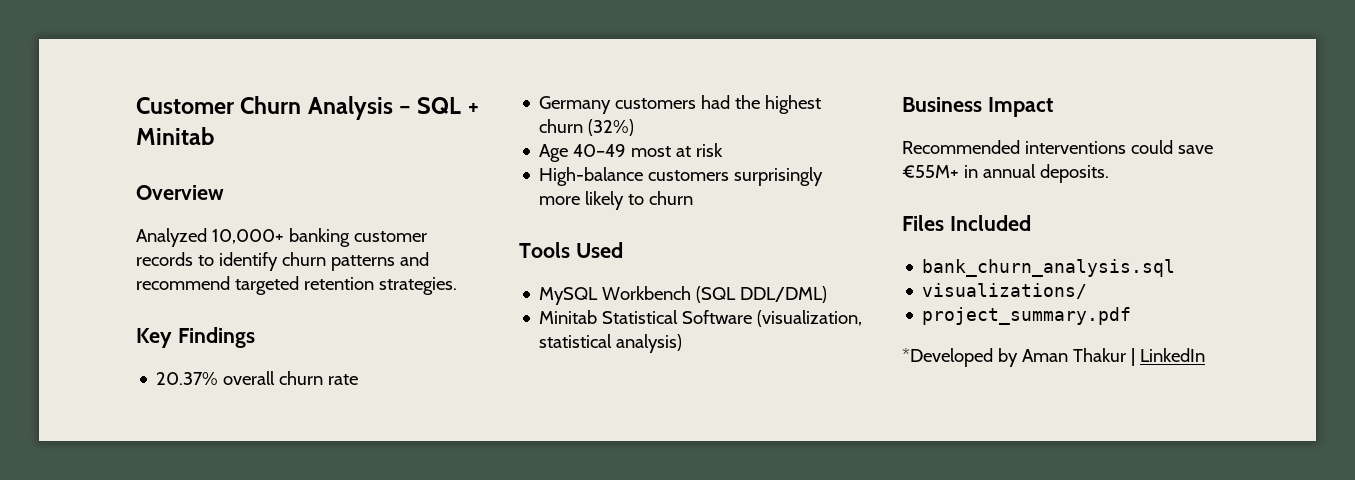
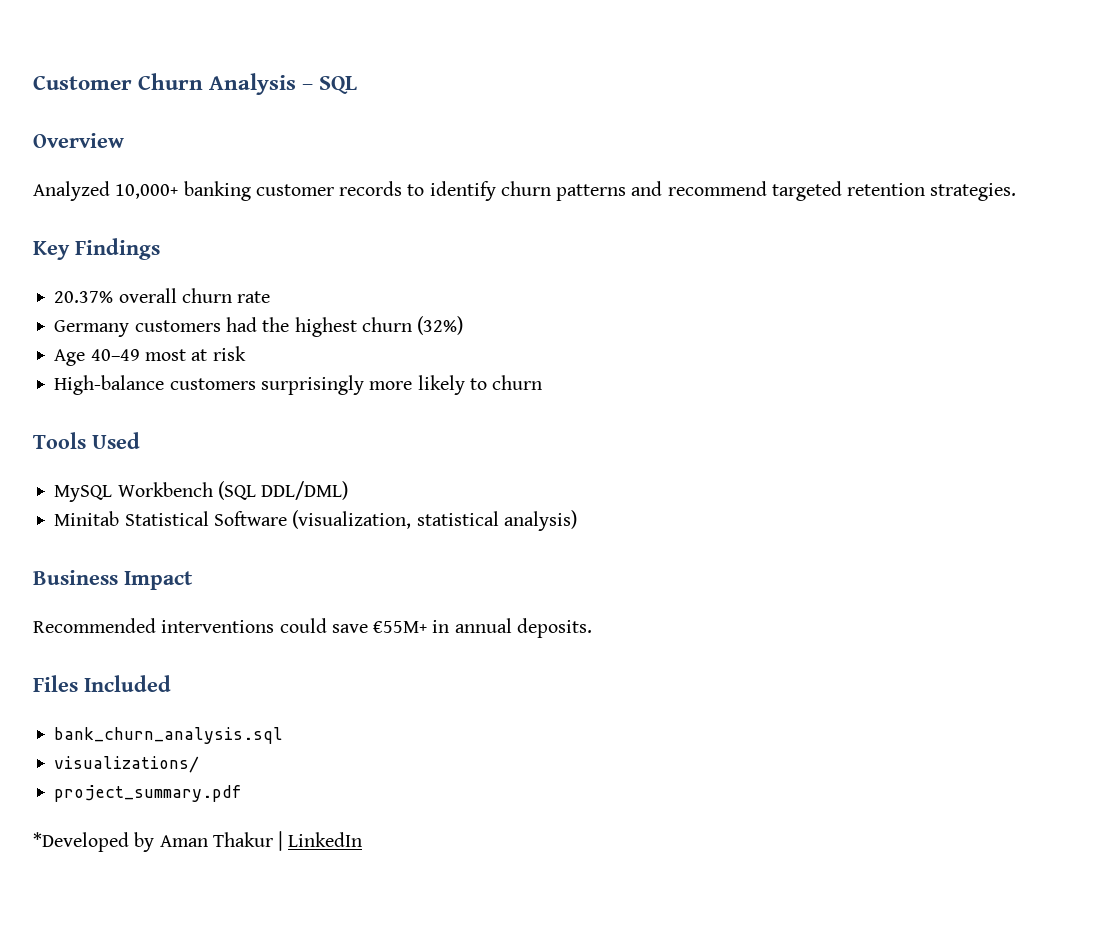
[467,103,479,114] [136,127,214,145] + Minitab -> (358, 85) none

